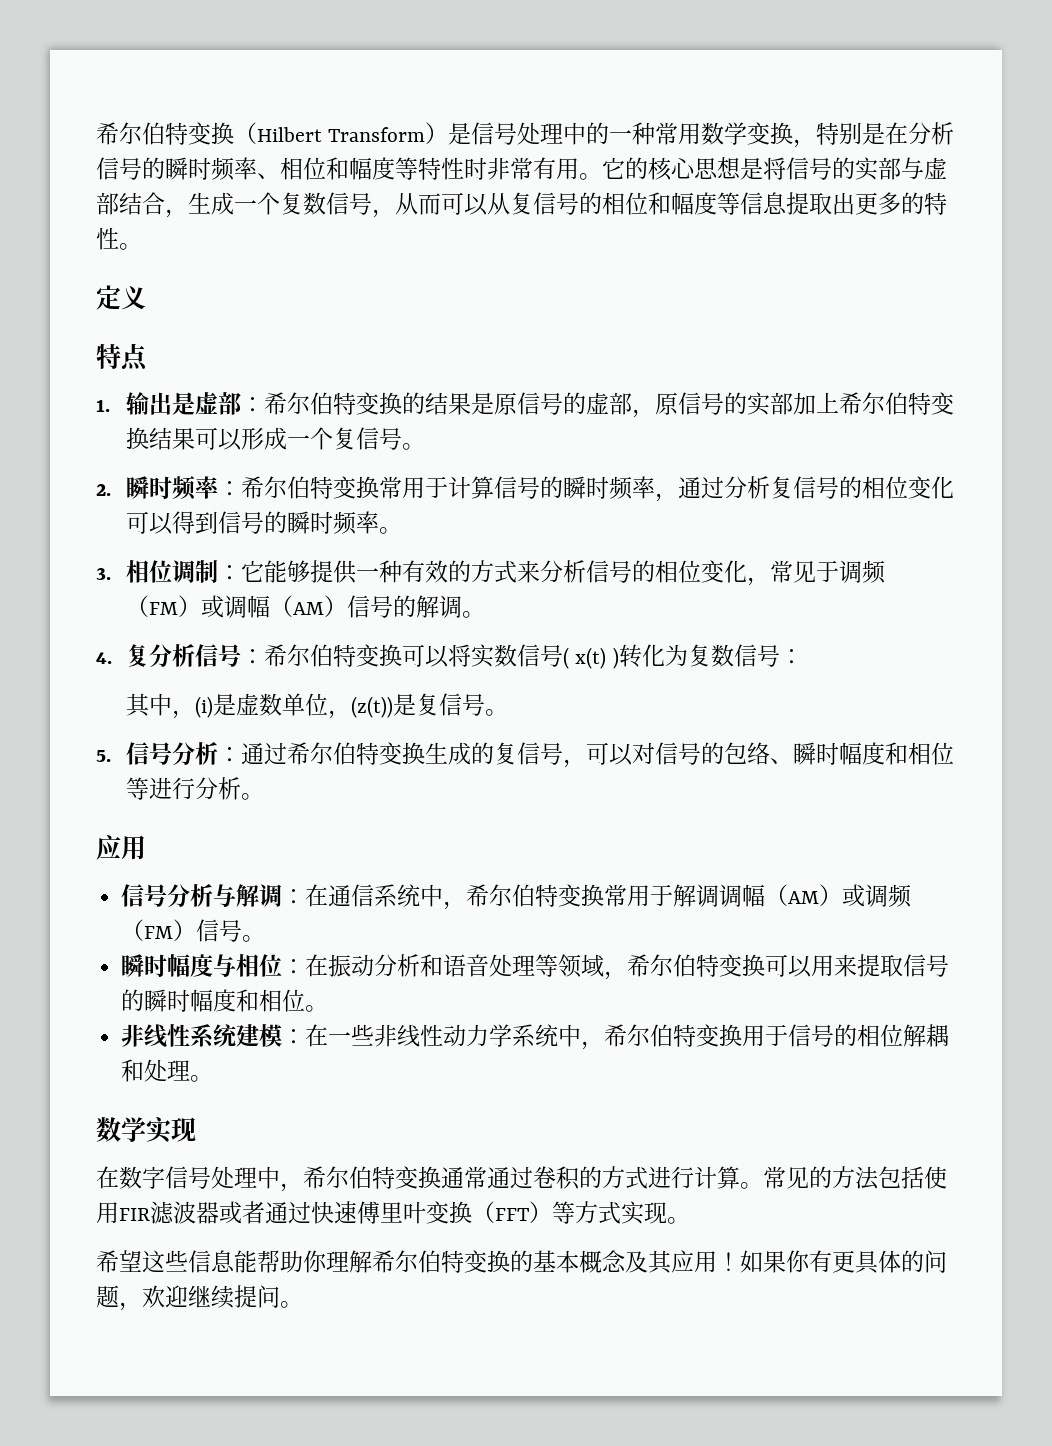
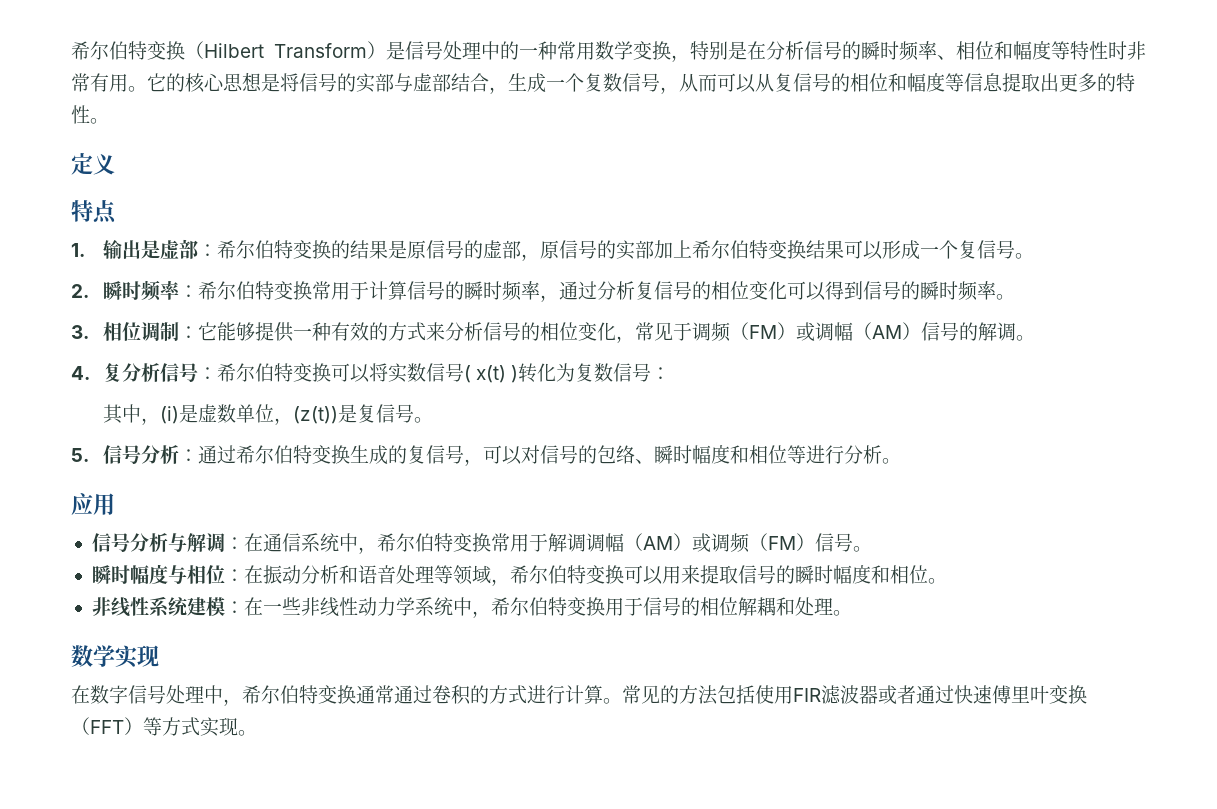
[96,1250,947,1274] [96,1285,303,1311] // 希望这些信息能帮助你理解希尔伯特变换的基本概念及其应用！如果你有更具体的问题，欢迎继续提问。 -> (257, 733) none

